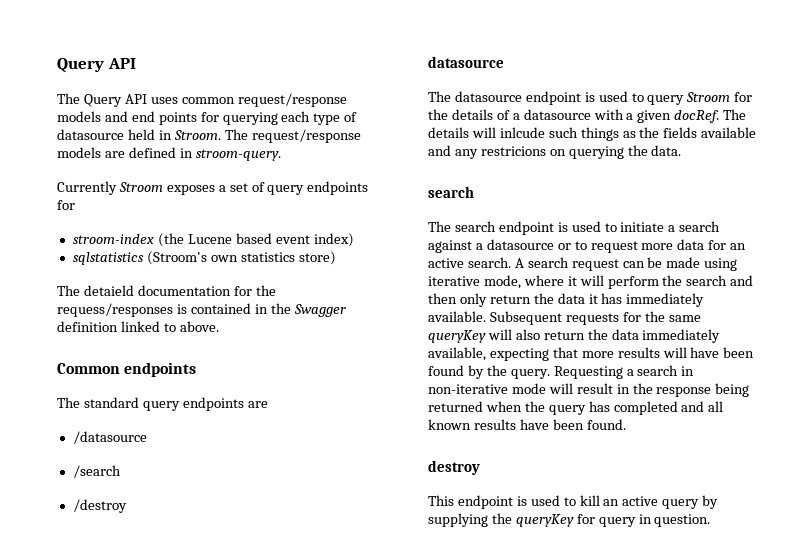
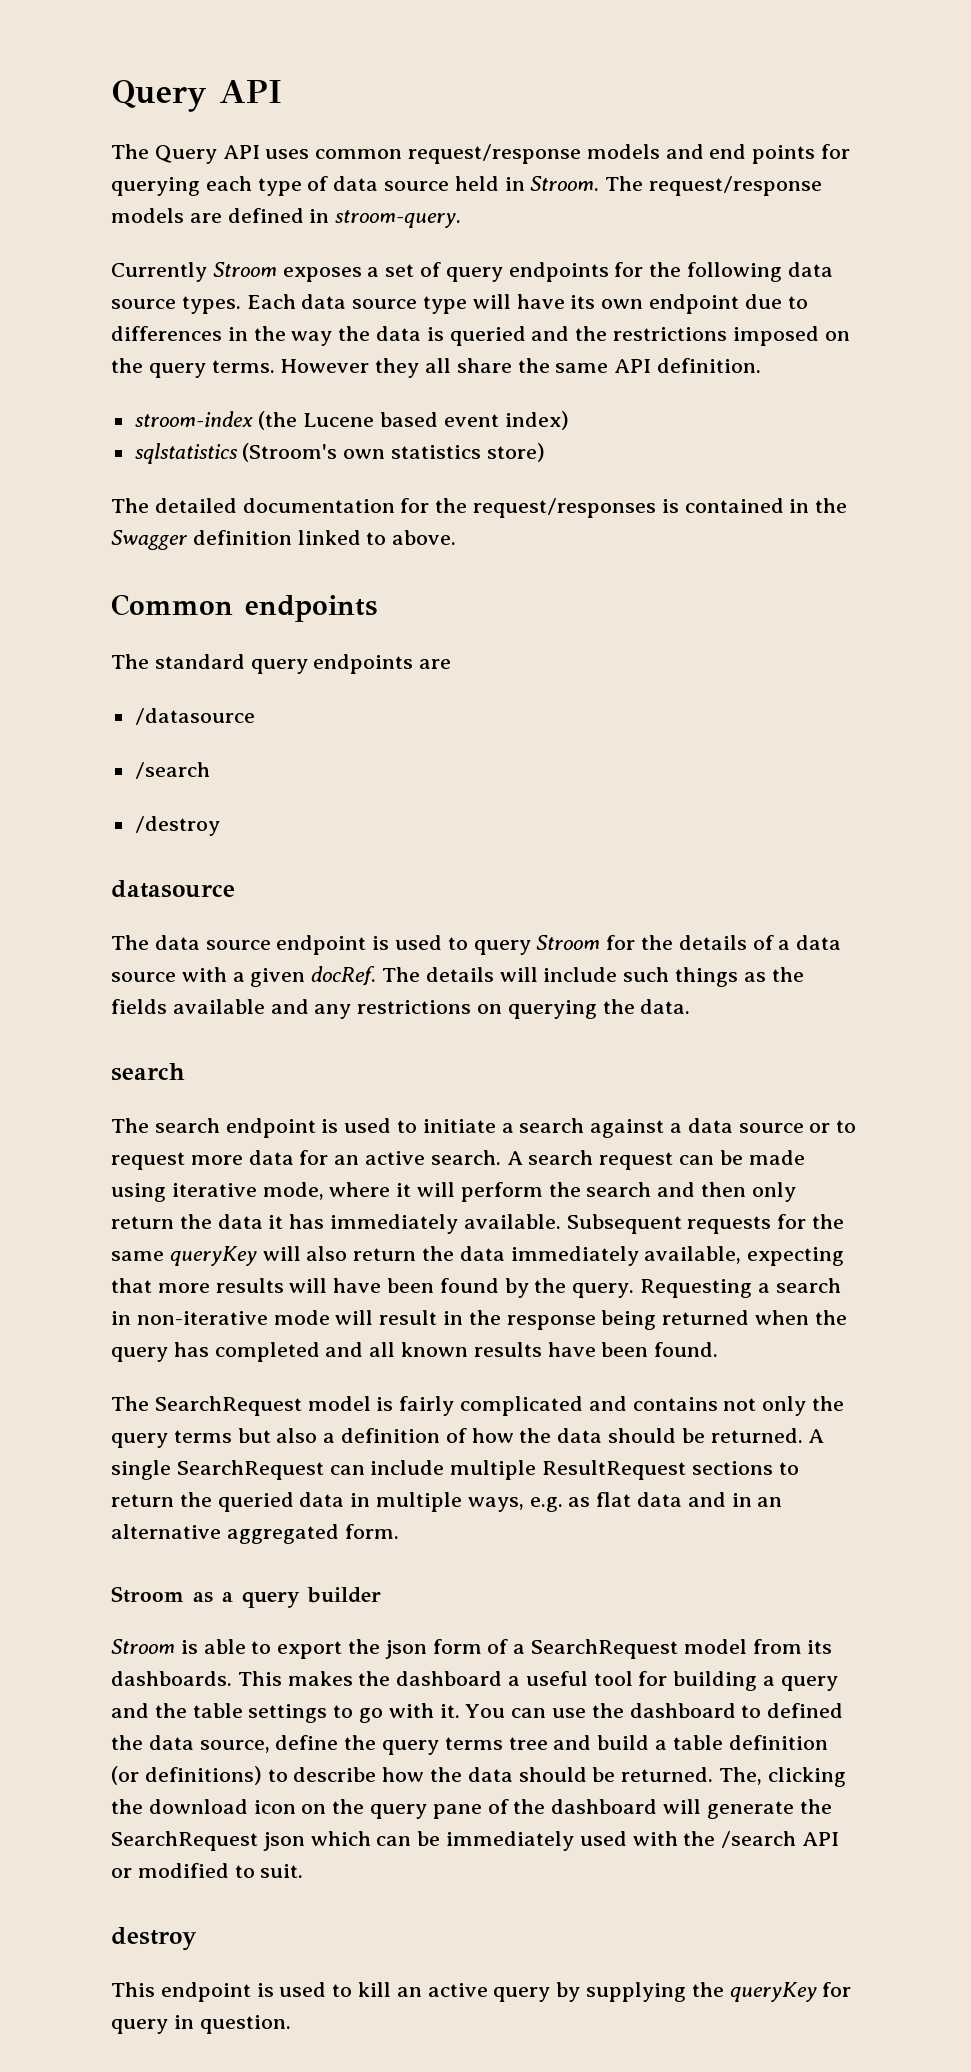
[57,129,124,140] datasource -> [333,176,450,191] data source
(75, 205) none -> [649,262,833,282] [111,294,808,314] [111,326,850,346] [111,358,762,378] the following data source types. Each data source type will have its own endpoint due to differences in the way the data is queried and the restrictions imposed on the query terms. However they all share the same API definition.
[83,285,134,296] detaield -> [154,498,237,513] detailed
[57,303,173,317] requess/responses -> [473,498,657,518] request/responses
[454,91,522,102] datasource -> [154,935,271,950] data source
[523,109,591,120] datasource -> [796,935,842,950] [111,972,176,982] data source
[499,127,545,138] inlcude -> [543,967,618,982] include
[480,146,546,156] restricions -> [357,1000,472,1014] restrictions
[486,239,554,250] datasource -> [687,1118,804,1133] data source
(626, 424) none -> [111,1396,845,1416] [111,1428,825,1448] [111,1460,799,1480] [111,1492,783,1512] [111,1524,399,1544] [111,1586,381,1608] [111,1639,833,1659] [111,1671,838,1691] [111,1703,844,1723] [111,1735,828,1755] [111,1766,846,1787] [111,1799,832,1819] [111,1831,840,1851] [111,1863,304,1878] // The SearchRequest model is fairly complicated and contains not only the query terms but also a definition of how the data should be returned. A single SearchRequest can include multiple ResultRequest sections to return the queried data in multiple ways, e.g. as flat data and in an alternative aggregated form. // Stroom as a query builder // Stroom is able to export the json form of a SearchRequest model from its dashboards. This makes the dashboard a useful tool for building a query and the table settings to go with it. You can use the dashboard to defined the data source, define the query terms tree and build a table definition (or definitions) to describe how the data should be returned. The, clicking the download icon on the query pane of the dashboard will generate the SearchRequest json which can be immediately used with the /search API or modified to suit.

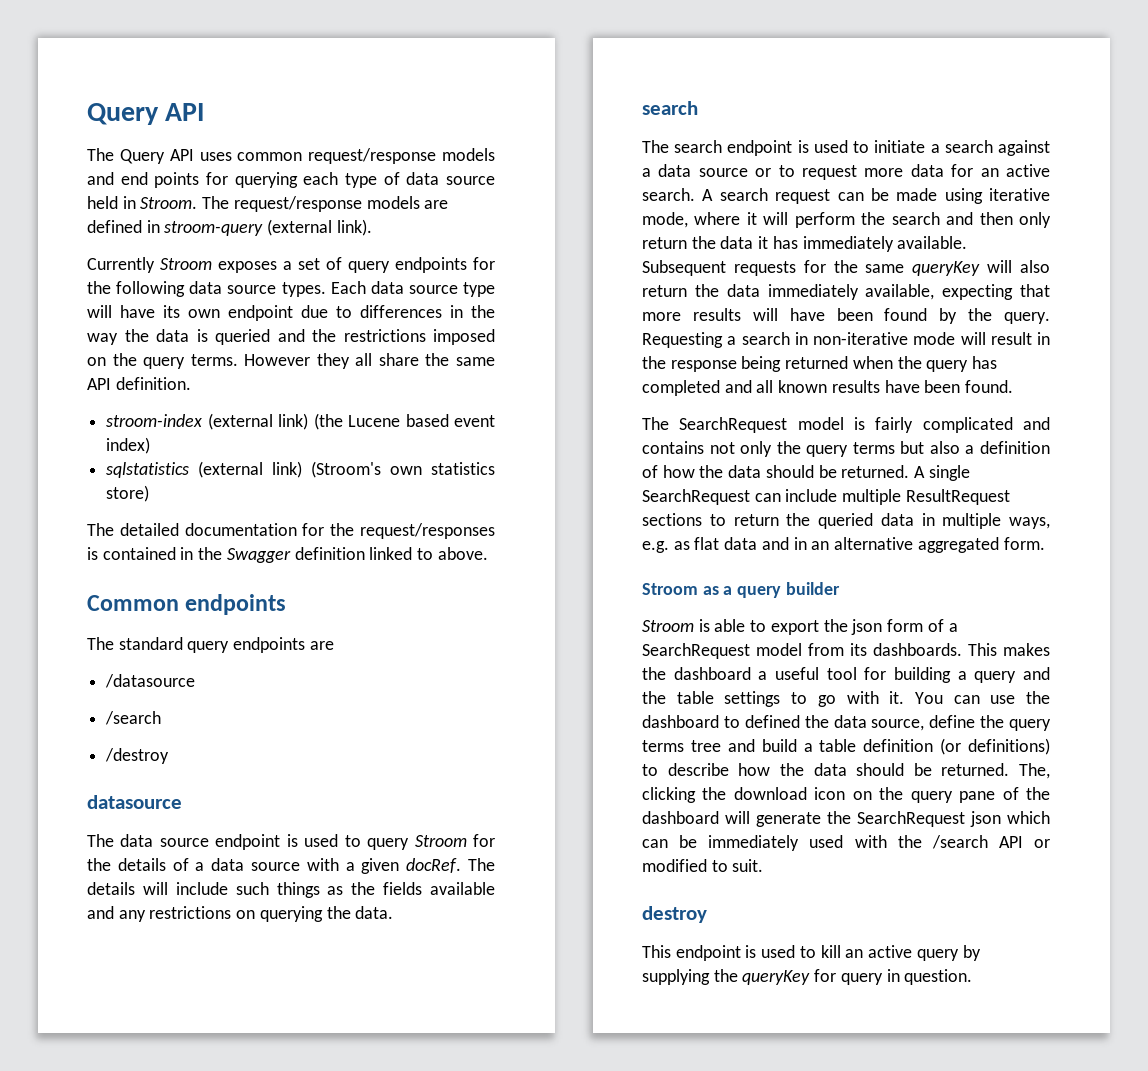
[335,210,462,228] stroom-query. -> [164,219,372,236] stroom-query (external link).
(253, 419) none -> [207,413,309,430] (external link)
(238, 453) none -> [198,461,303,478] (external link)

